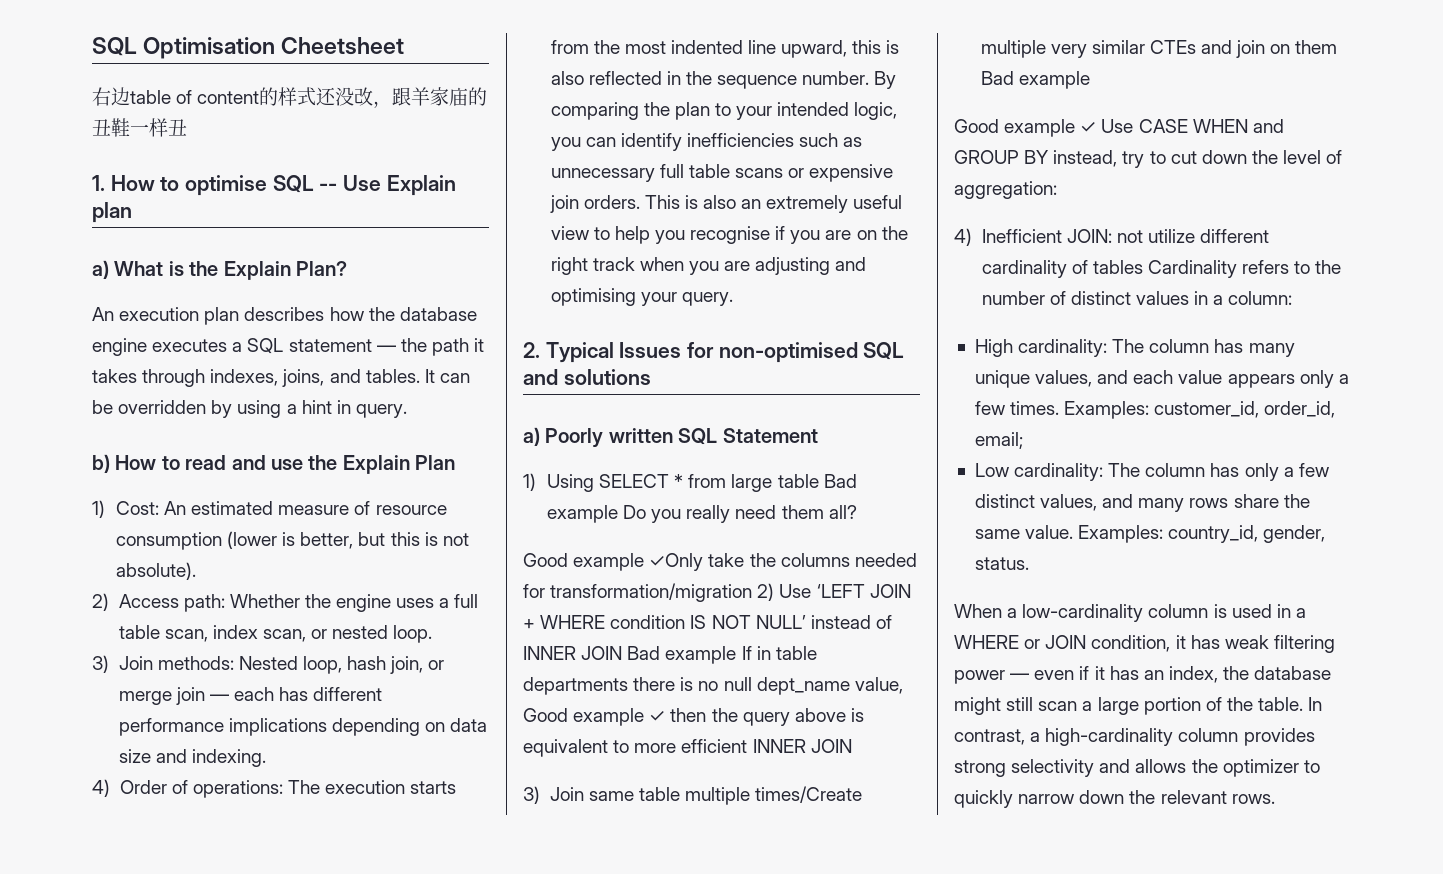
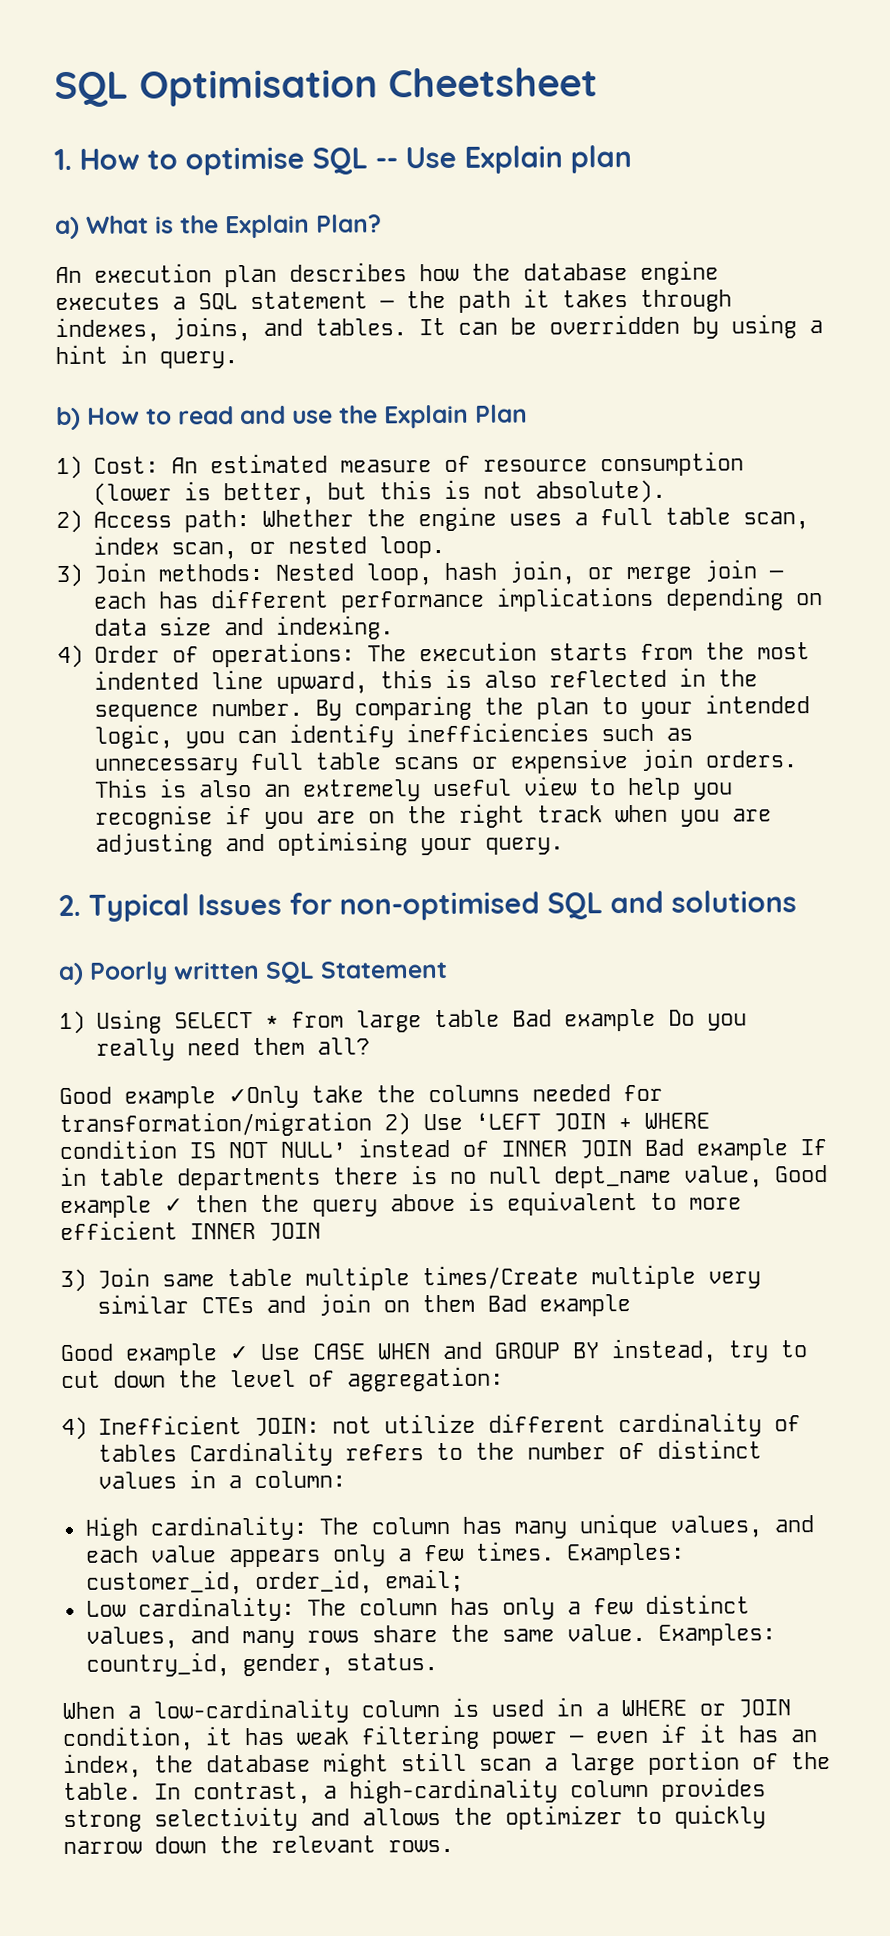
[92,87,488,108] [92,118,187,137] // 右边table of content的样式还没改，跟羊家庙的丑鞋一样丑 -> (598, 82) none

